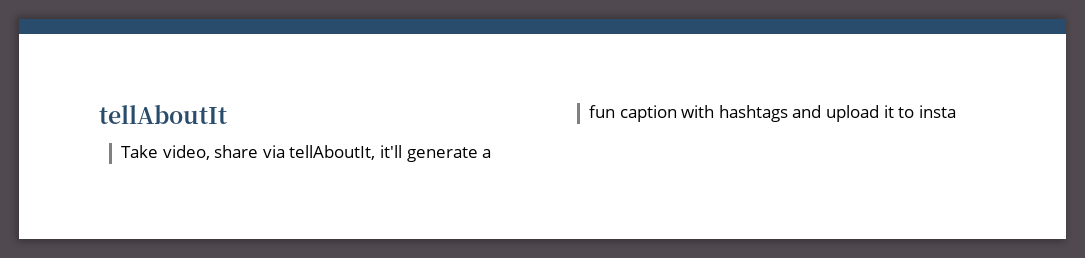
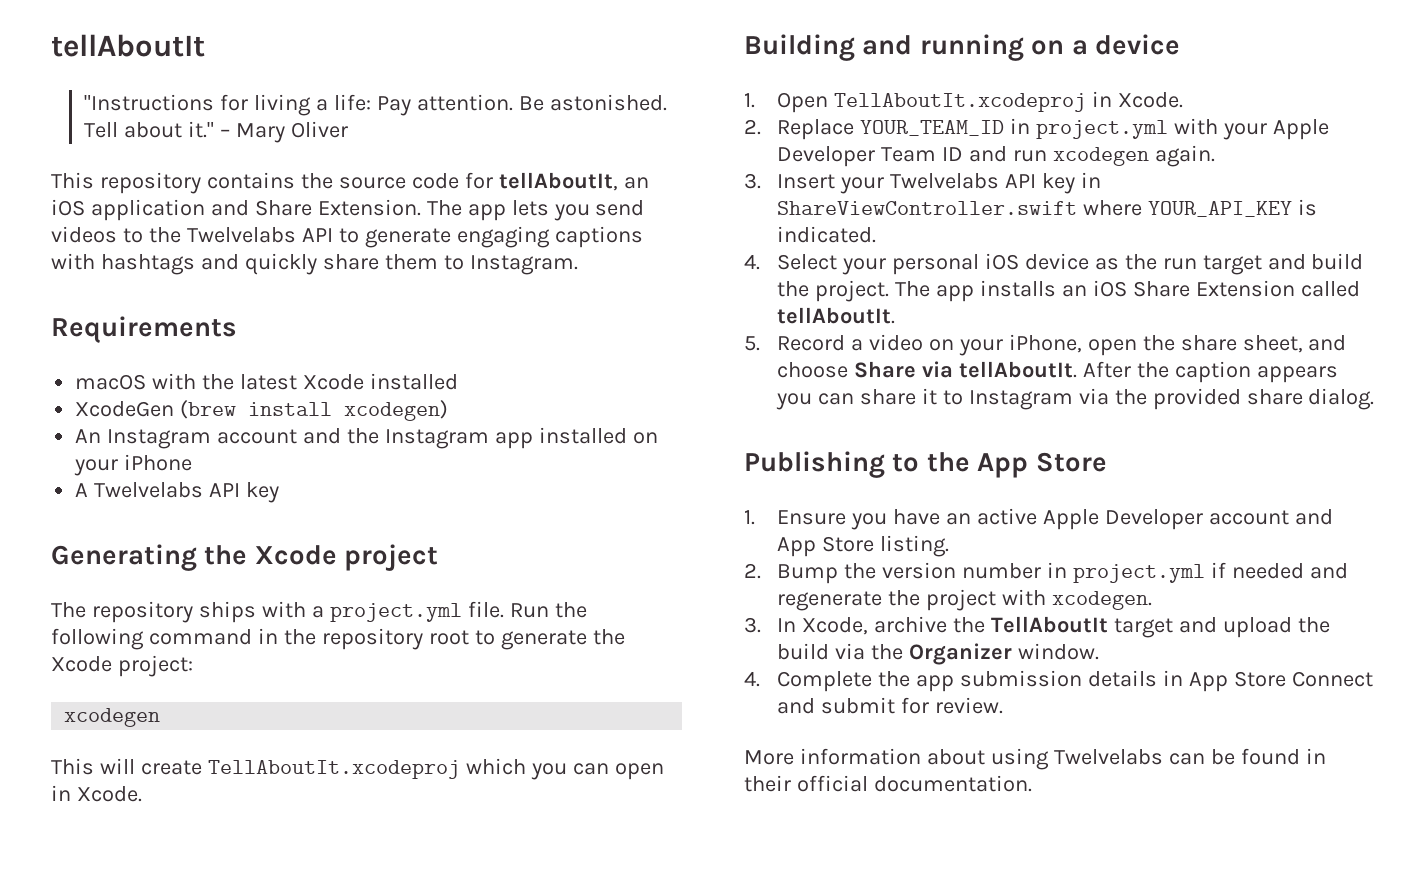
[121,145,492,162] [589,105,956,122] Take video, share via tellAboutIt, it'll generate a fun caption with hashtags and upload it to insta -> [84,94,667,116] [84,121,348,143] [51,172,649,194] [51,199,645,221] [51,226,643,248] [51,253,578,275] [51,316,237,343] [75,373,458,390] [75,400,449,421] [75,427,658,449] [74,454,193,476] [75,482,280,503] [51,544,439,571] [51,601,587,623] [51,628,625,650] [51,655,193,677] [64,708,161,727] [51,758,664,780] [51,785,142,802] [744,34,1181,61] [744,91,1183,113] [744,118,1329,140] [777,145,1215,167] [744,172,1101,194] [777,199,1317,217] [777,226,877,243] [744,253,1364,275] [777,280,1360,302] [777,307,896,324] [744,334,1347,356] [777,361,1338,383] [776,388,1375,410] [744,451,1107,478] [744,508,1333,530] [777,535,949,557] [744,562,1348,584] [777,589,1152,611] [744,616,1330,638] [777,643,1099,665] [744,670,1373,692] [777,697,1003,714] [744,748,1326,770] [744,775,1032,792] "Instructions for living a life: Pay attention. Be astonished. Tell about it." – Mary Oliver // This repository contains the source code for tellAboutIt, an iOS application and Share Extension. The app lets you send videos to the Twelvelabs API to generate engaging captions with hashtags and quickly share them to Instagram. // Requirements // macOS with the latest Xcode installed // XcodeGen (brew install xcodegen) // An Instagram account and the Instagram app installed on your iPhone // A Twelvelabs API key // Generating the Xcode project // The repository ships with a project.yml file. Run the following command in the repository root to generate the Xcode project: // xcodegen // This will create TellAboutIt.xcodeproj which you can open in Xcode. // Building and running on a device // 1. Open TellAboutIt.xcodeproj in Xcode. // 2. Replace YOUR_TEAM_ID in project.yml with your Apple Developer Team ID and run xcodegen again. // 3. Insert your Twelvelabs API key in ShareViewController.swift where YOUR_API_KEY is indicated. // 4. Select your personal iOS device as the run target and build the project. The app installs an iOS Share Extension called tellAboutIt. // 5. Record a video on your iPhone, open the share sheet, and choose Share via tellAboutIt. After the caption appears you can share it to Instagram via the provided share dialog. // Publishing to the App Store // 1. Ensure you have an active Apple Developer account and App Store listing. // 2. Bump the version number in project.yml if needed and regenerate the project with xcodegen. // 3. In Xcode, archive the TellAboutIt target and upload the build via the Organizer window. // 4. Complete the app submission details in App Store Connect and submit for review. // More information about using Twelvelabs can be found in their official documentation.

